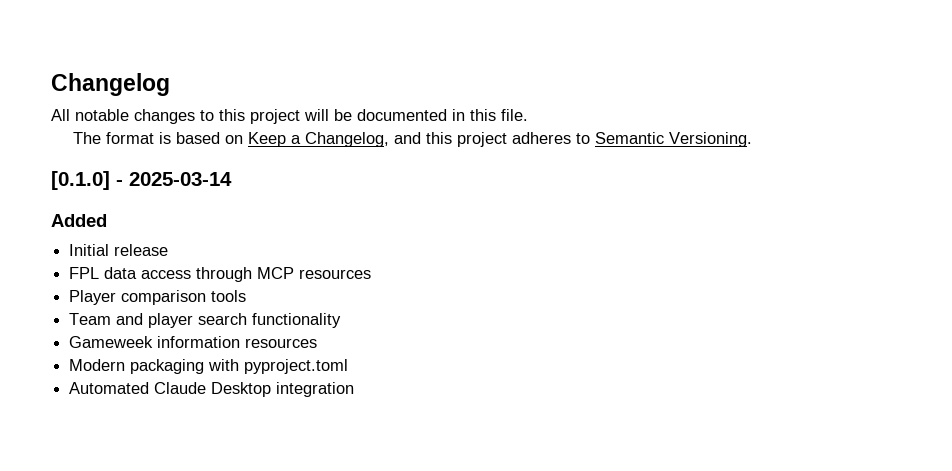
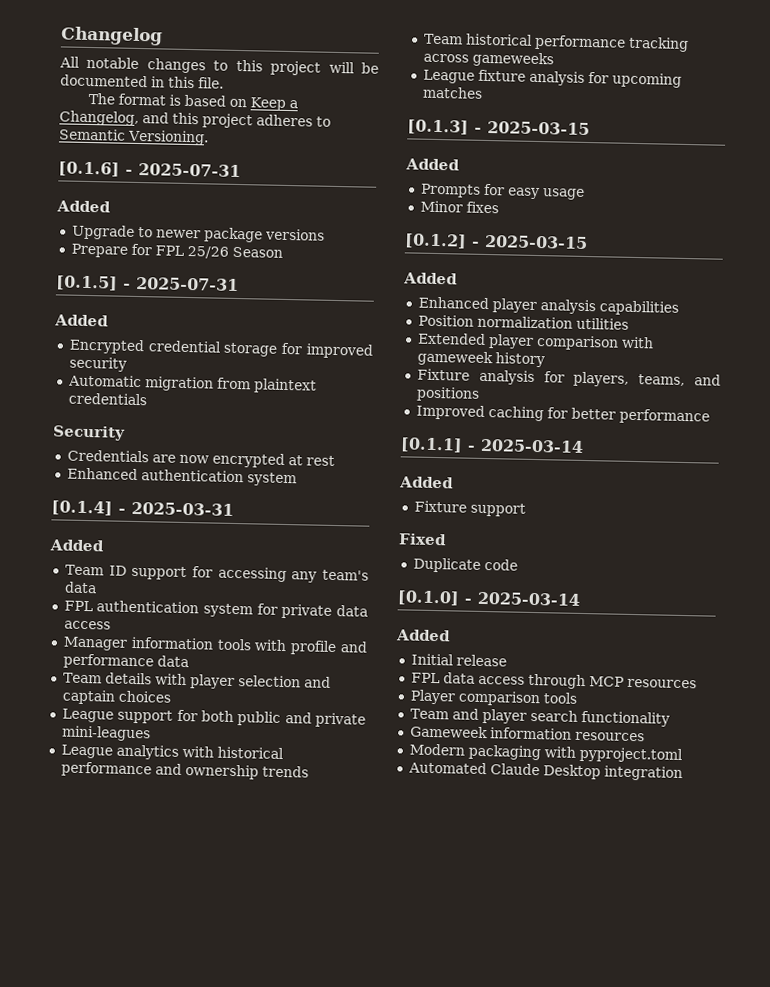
(753, 139) none -> [58,161,241,178] [56,200,111,213] [71,224,325,243] [70,243,283,259] [56,275,239,292] [54,314,109,327] [68,338,373,359] [68,356,127,372] [67,374,317,394] [67,392,147,406] [53,425,126,441] [66,449,335,468] [66,467,297,487] [51,500,234,516] [49,539,105,552] [64,564,369,583] [63,581,97,594] [63,600,368,619] [63,620,111,630] [62,636,368,656] [62,653,189,670] [62,672,331,690] [61,689,171,705] [61,708,366,728] [60,725,151,742] [60,744,284,760] [60,761,309,780] [423,33,689,52] [422,51,554,68] [422,69,682,88] [421,86,483,99] [407,119,590,136] [405,158,460,171] [419,183,585,200] [419,200,499,214] [404,233,588,250] [403,272,458,285] [417,296,679,316] [417,314,629,330] [417,332,654,351] [416,350,545,368] [416,368,721,387] [415,386,480,402] [415,404,710,425] [400,437,584,453] [399,476,454,489] [413,500,526,517] [398,533,447,546] [412,557,518,573] // [0.1.6] - 2025-07-31 // Added // Upgrade to newer package versions // Prepare for FPL 25/26 Season // [0.1.5] - 2025-07-31 // Added // Encrypted credential storage for improved security // Automatic migration from plaintext credentials // Security // Credentials are now encrypted at rest // Enhanced authentication system // [0.1.4] - 2025-03-31 // Added // Team ID support for accessing any team's data // FPL authentication system for private data access // Manager information tools with profile and performance data // Team details with player selection and captain choices // League support for both public and private mini-leagues // League analytics with historical performance and ownership trends // Team historical performance tracking across gameweeks // League fixture analysis for upcoming matches // [0.1.3] - 2025-03-15 // Added // Prompts for easy usage // Minor fixes // [0.1.2] - 2025-03-15 // Added // Enhanced player analysis capabilities // Position normalization utilities // Extended player comparison with gameweek history // Fixture analysis for players, teams, and positions // Improved caching for better performance // [0.1.1] - 2025-03-14 // Added // Fixture support // Fixed // Duplicate code

